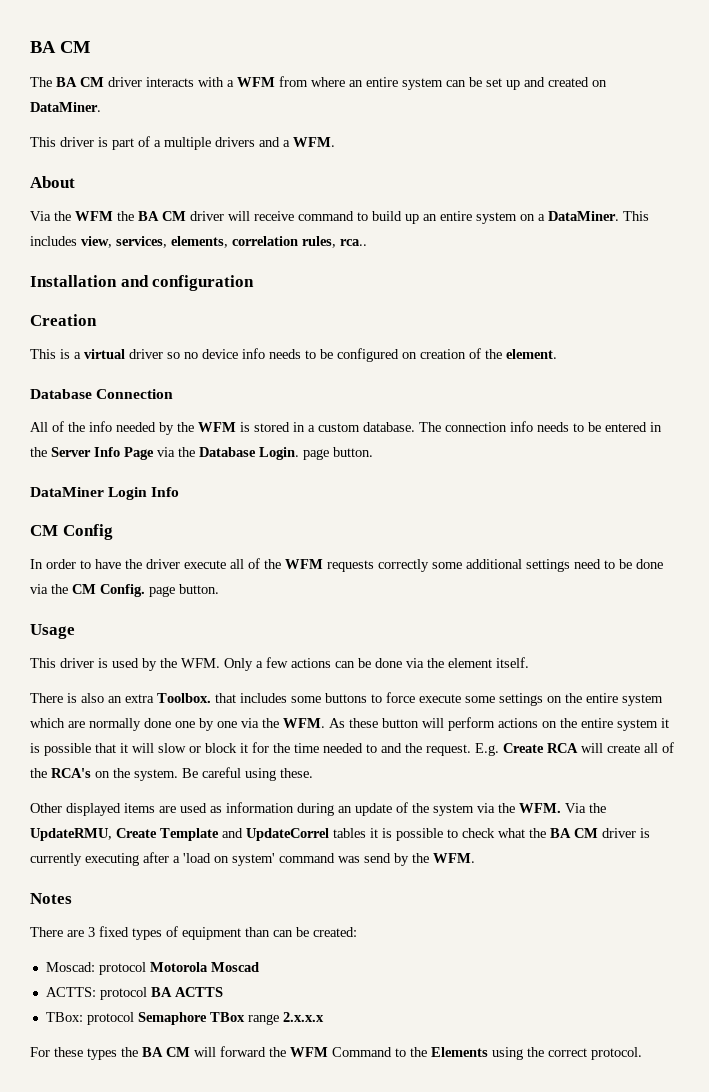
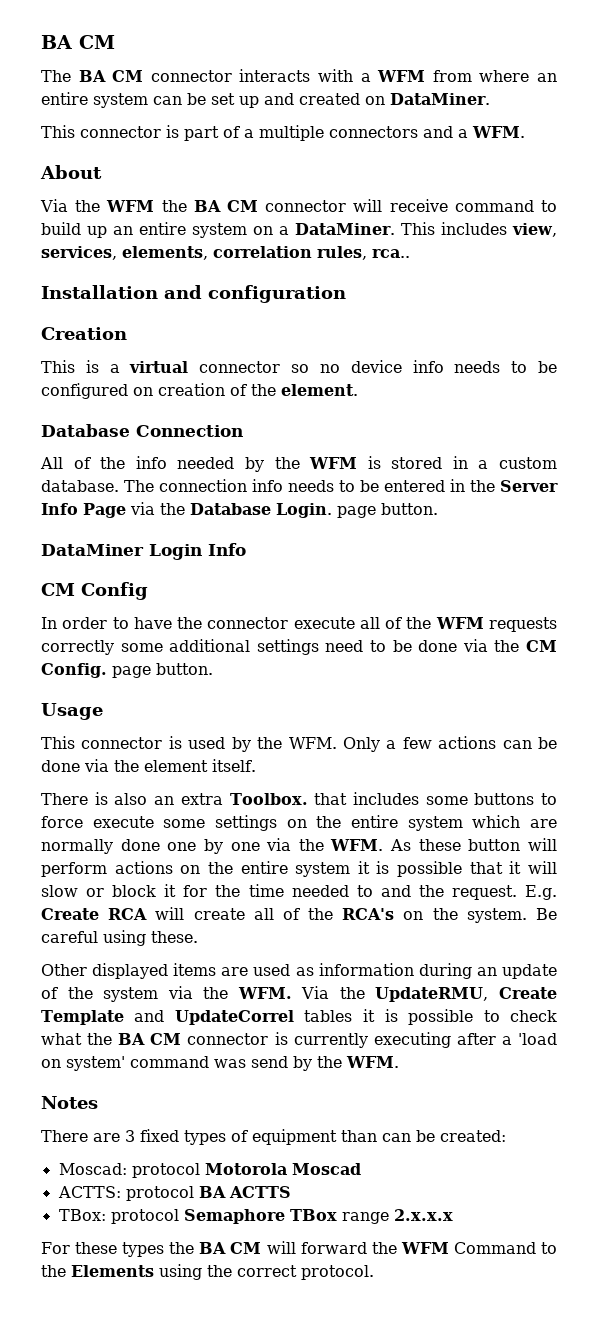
[108,77,142,87] driver -> [150,70,232,82] connector
[60,137,94,147] driver -> [80,126,161,138] connector
[215,137,255,147] drivers -> [329,126,418,138] connectors
[190,211,224,221] driver -> [265,200,347,212] connector
[129,349,163,359] driver -> [199,361,281,373] connector
[146,559,180,569] driver -> [207,617,289,629] connector
[60,658,94,668] driver -> [81,737,163,749] connector
[602,828,636,838] driver -> [187,1033,269,1045] connector

